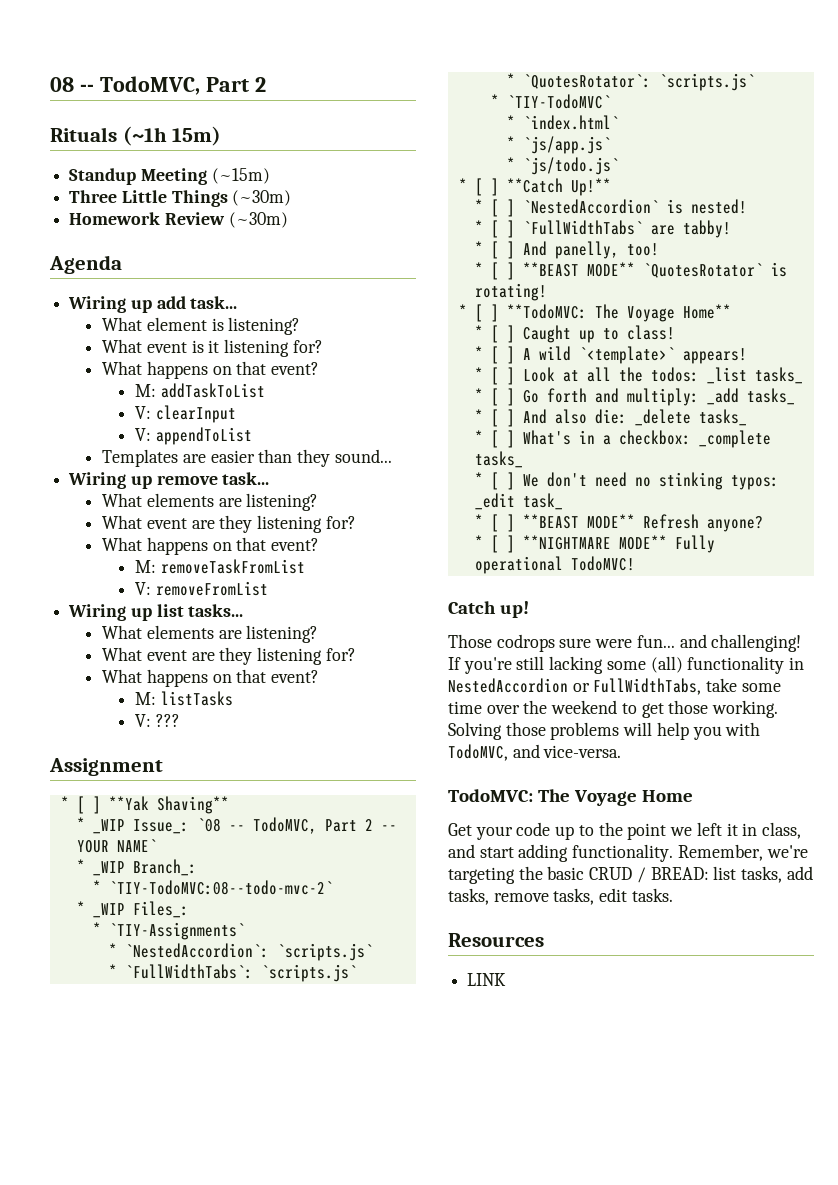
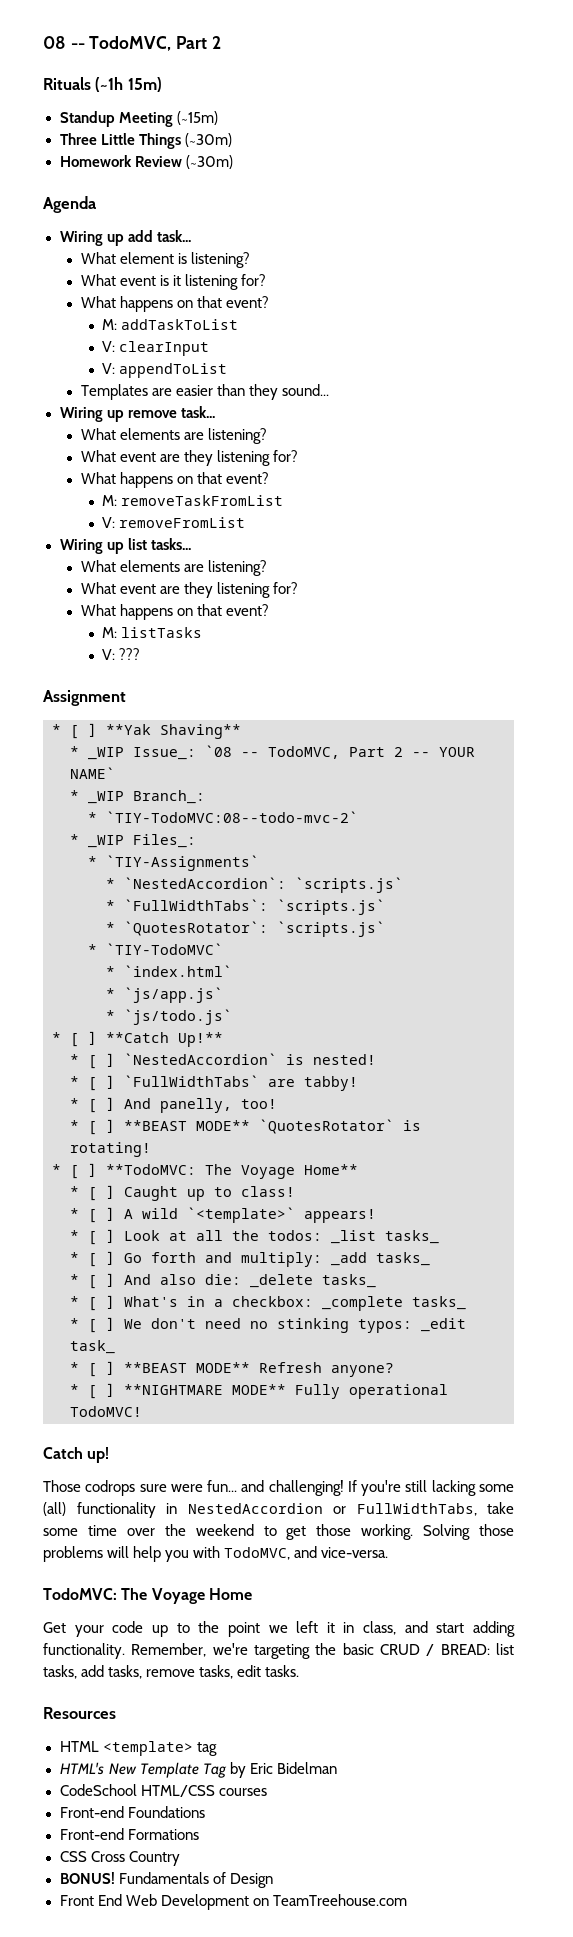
[467,973,507,986] LINK -> [59,1741,217,1756] [59,1762,337,1778] [59,1784,267,1797] [59,1806,205,1818] [59,1828,199,1840] [59,1851,180,1866] [59,1872,273,1888] [59,1894,407,1910] HTML <template> tag // HTML's New Template Tag by Eric Bidelman // CodeSchool HTML/CSS courses // Front-end Foundations // Front-end Formations // CSS Cross Country // BONUS! Fundamentals of Design // Front End Web Development on TeamTreehouse.com

